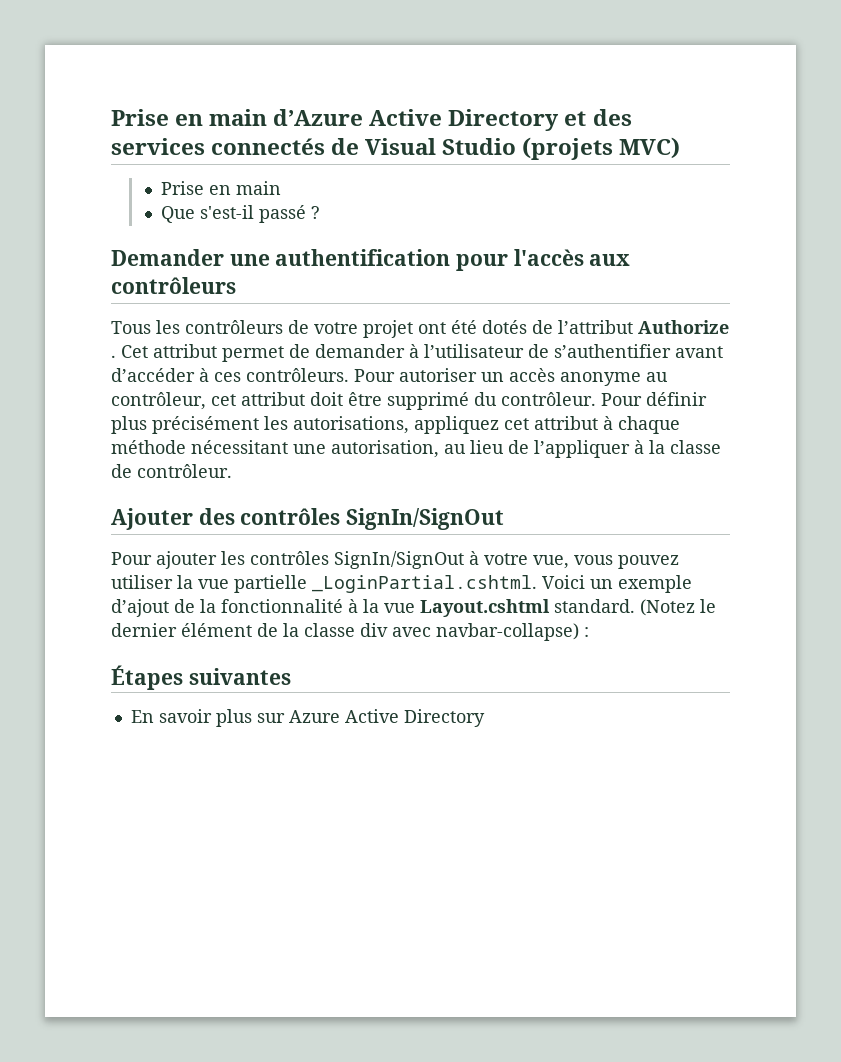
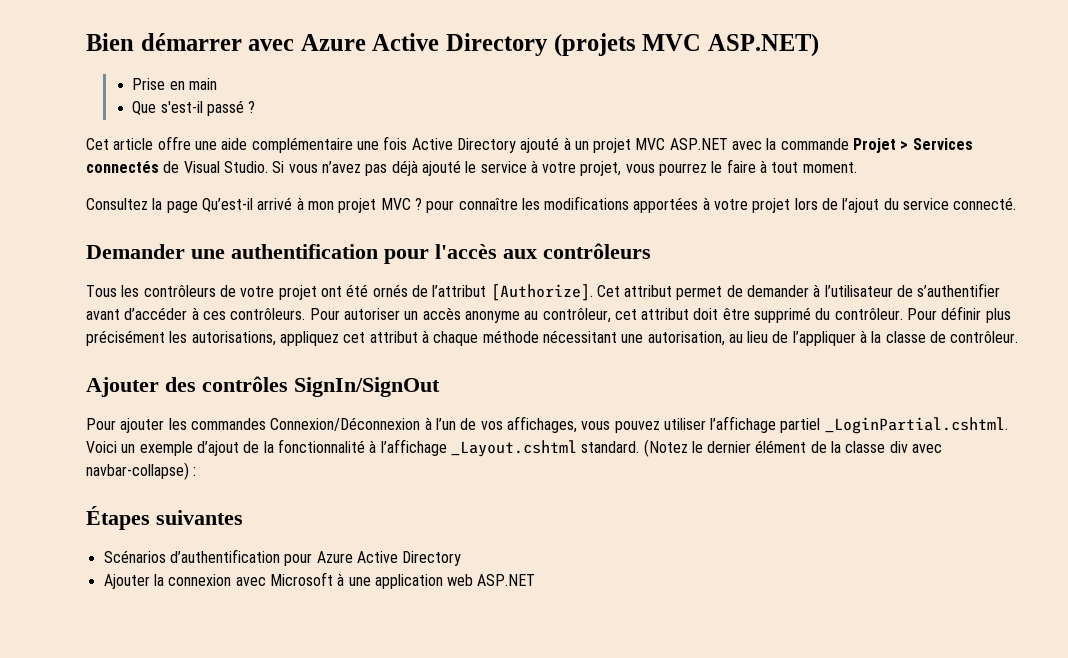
[111,109,632,131] [111,137,681,160] Prise en main d’Azure Active Directory et des services connectés de Visual Studio (projets MVC) -> [86,33,819,57] Bien démarrer avec Azure Active Directory (projets MVC ASP.NET)
(321, 212) none -> [86,136,973,153] [86,159,857,176] [86,196,1017,213] // Cet article offre une aide complémentaire une fois Active Directory ajouté à un projet MVC ASP.NET avec la commande Projet > Services connectés de Visual Studio. Si vous n’avez pas déjà ajouté le service à votre projet, vous pourrez le faire à tout moment. // Consultez la page Qu’est-il arrivé à mon projet MVC ? pour connaître les modifications apportées à votre projet lors de l’ajout du service connecté.
[482,320,527,334] dotés -> [372,284,408,297] ornés
[638,320,729,334] [111,355,116,358] Authorize . -> [490,284,593,301] [Authorize].
[250,551,679,569] [111,575,307,593] contrôles SignIn/SignOut à votre vue, vous pouvez utiliser la vue partielle -> [190,416,821,433] commandes Connexion/Déconnexion à l’un de vos affichages, vous pouvez utiliser l’affichage partiel
[363,599,550,617] la vue Layout.cshtml -> [380,439,577,457] l’affichage _Layout.cshtml
[130,709,485,727] En savoir plus sur Azure Active Directory -> [103,549,462,566] [103,572,536,589] Scénarios d’authentification pour Azure Active Directory // Ajouter la connexion avec Microsoft à une application web ASP.NET

